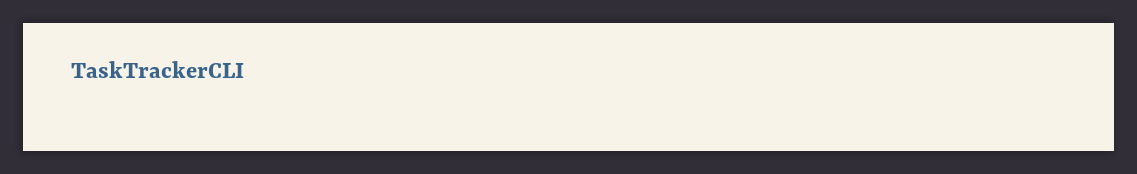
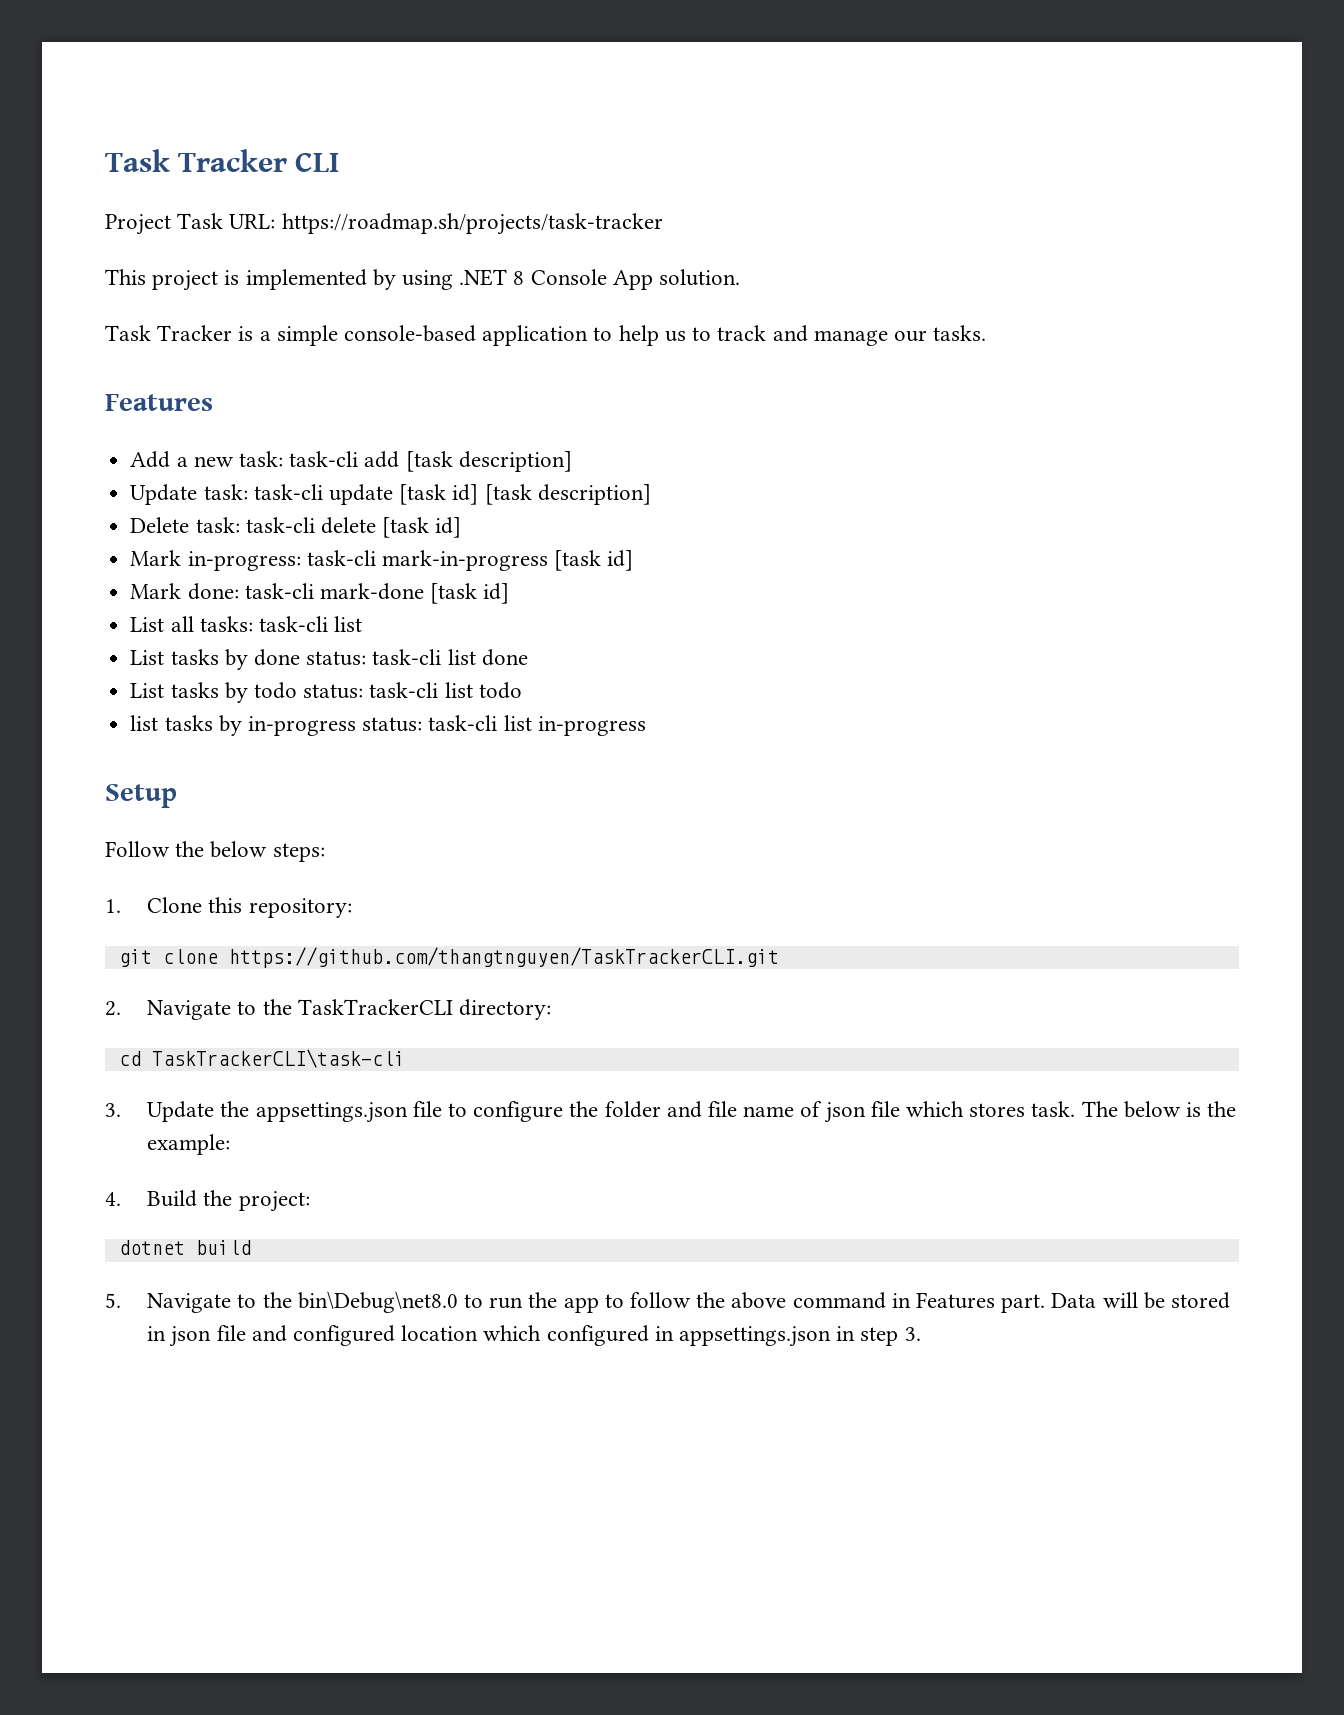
[71,61,244,78] TaskTrackerCLI -> [105,149,340,172] [105,213,663,235] [105,269,741,291] [105,325,987,346] [105,394,213,411] [130,451,572,472] [130,484,651,505] [130,517,462,538] [130,550,634,571] [130,583,510,604] [130,616,363,632] [130,649,528,670] [130,682,522,703] [130,715,646,736] [105,784,177,808] [105,841,325,862] [105,897,352,918] [118,947,779,968] [105,999,551,1020] [118,1049,405,1068] [105,1101,1237,1123] [147,1134,231,1155] [105,1190,310,1212] [118,1240,251,1255] [105,1291,1231,1313] [147,1325,921,1347] Task Tracker CLI // Project Task URL: https://roadmap.sh/projects/task-tracker // This project is implemented by using .NET 8 Console App solution. // Task Tracker is a simple console-based application to help us to track and manage our tasks. // Features // Add a new task: task-cli add [task description] // Update task: task-cli update [task id] [task description] // Delete task: task-cli delete [task id] // Mark in-progress: task-cli mark-in-progress [task id] // Mark done: task-cli mark-done [task id] // List all tasks: task-cli list // List tasks by done status: task-cli list done // List tasks by todo status: task-cli list todo // list tasks by in-progress status: task-cli list in-progress // Setup // Follow the below steps: // 1. Clone this repository: // git clone https://github.com/thangtnguyen/TaskTrackerCLI.git // 2. Navigate to the TaskTrackerCLI directory: // cd TaskTrackerCLI\task-cli // 3. Update the appsettings.json file to configure the folder and file name of json file which stores task. The below is the example: // 4. Build the project: // dotnet build // 5. Navigate to the bin\Debug\net8.0 to run the app to follow the above command in Features part. Data will be stored in json file and configured location which configured in appsettings.json in step 3.

